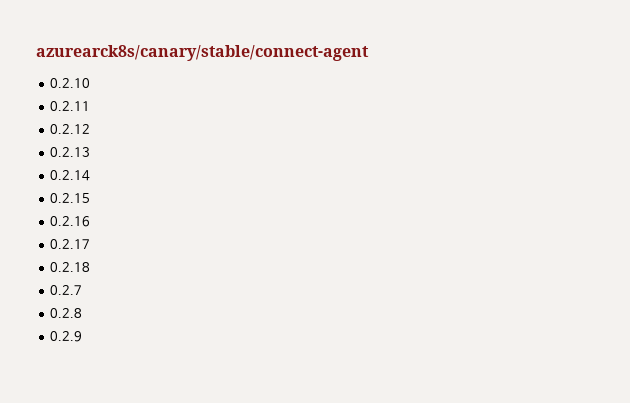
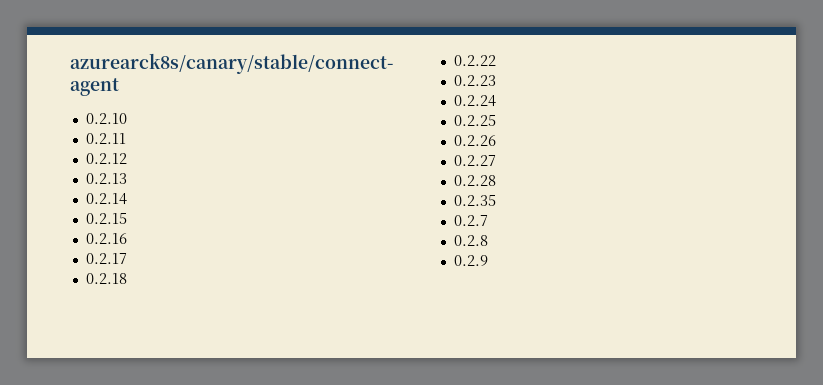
(91, 267) none -> [453,55,496,66] [453,75,496,86] [453,95,496,107] [453,115,496,126] [453,135,496,146] [453,155,496,166] [453,175,496,186] [453,195,496,206] // 0.2.22 // 0.2.23 // 0.2.24 // 0.2.25 // 0.2.26 // 0.2.27 // 0.2.28 // 0.2.35

